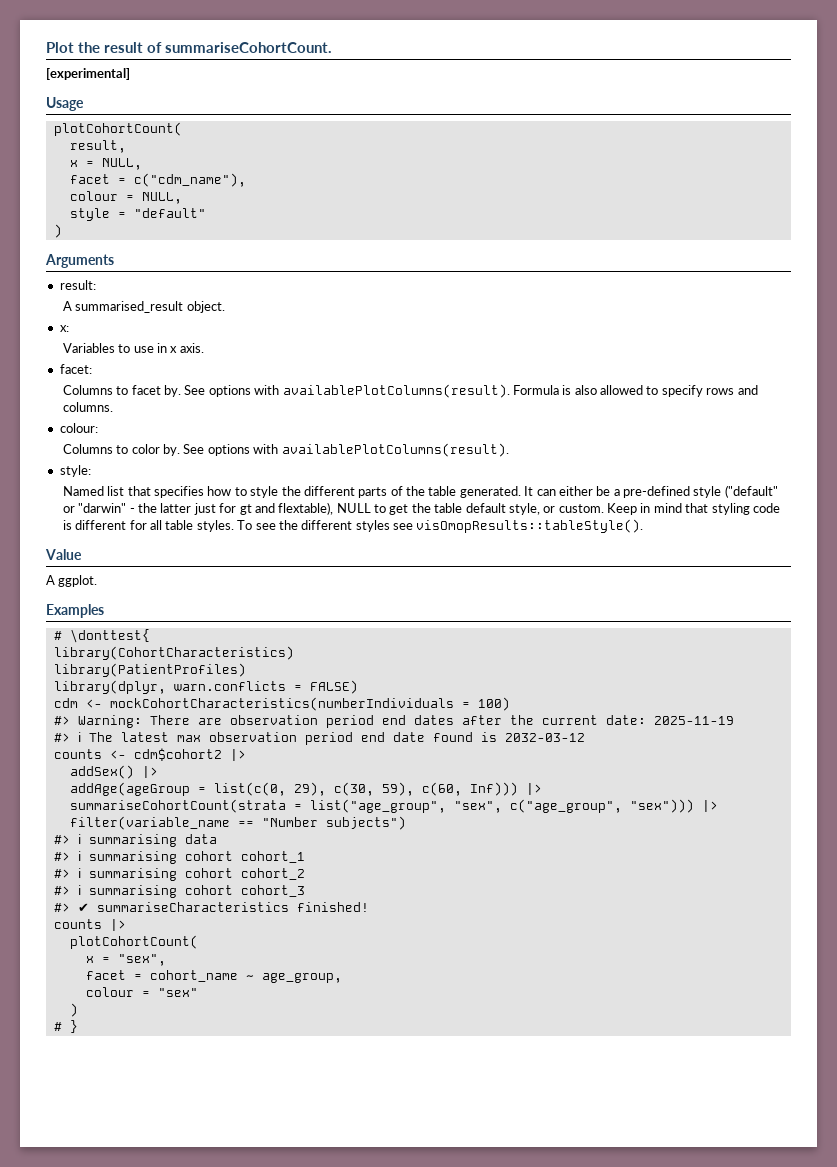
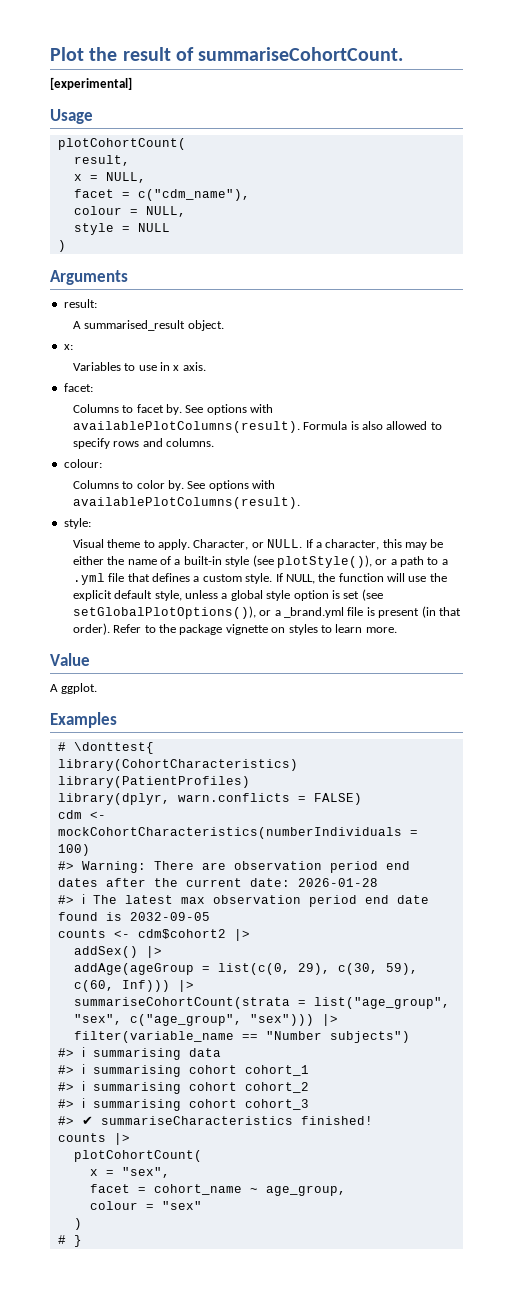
[133,208,206,218] "default" -> [137,223,170,232] NULL
[62,485,778,498] [62,502,780,515] [62,519,644,533] Named list that specifies how to style the different parts of the table generated. It can either be a pre-defined style ("default" or "darwin" - the latter just for gt and flextable), NULL to get the table default style, or custom. Keep in mind that styling code is different for all table styles. To see the different styles see visOmopResults::tableStyle(). -> [72,539,444,550] [72,555,448,568] [72,573,447,585] [72,589,383,601] [72,606,461,619] [72,623,397,635] Visual theme to apply. Character, or NULL. If a character, this may be either the name of a built-in style (see plotStyle()), or a path to a .yml file that defines a custom style. If NULL, the function will use the explicit default style, unless a global style option is set (see setGlobalPlotOptions()), or a _brand.yml file is present (in that order). Refer to the package vignette on styles to learn more.
[653,716,734,725] 2025-11-19 -> [297,878,378,887] 2026-01-28
[504,733,585,742] 2032-03-12 -> [129,912,210,921] 2032-09-05

